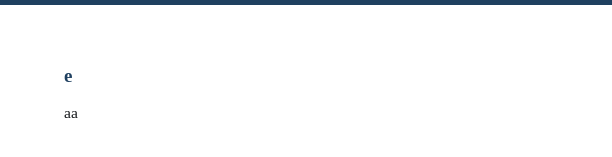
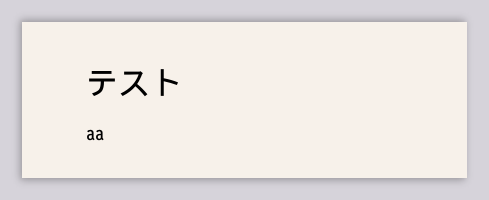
[64,73,72,82] e -> [86,69,182,97] テスト

